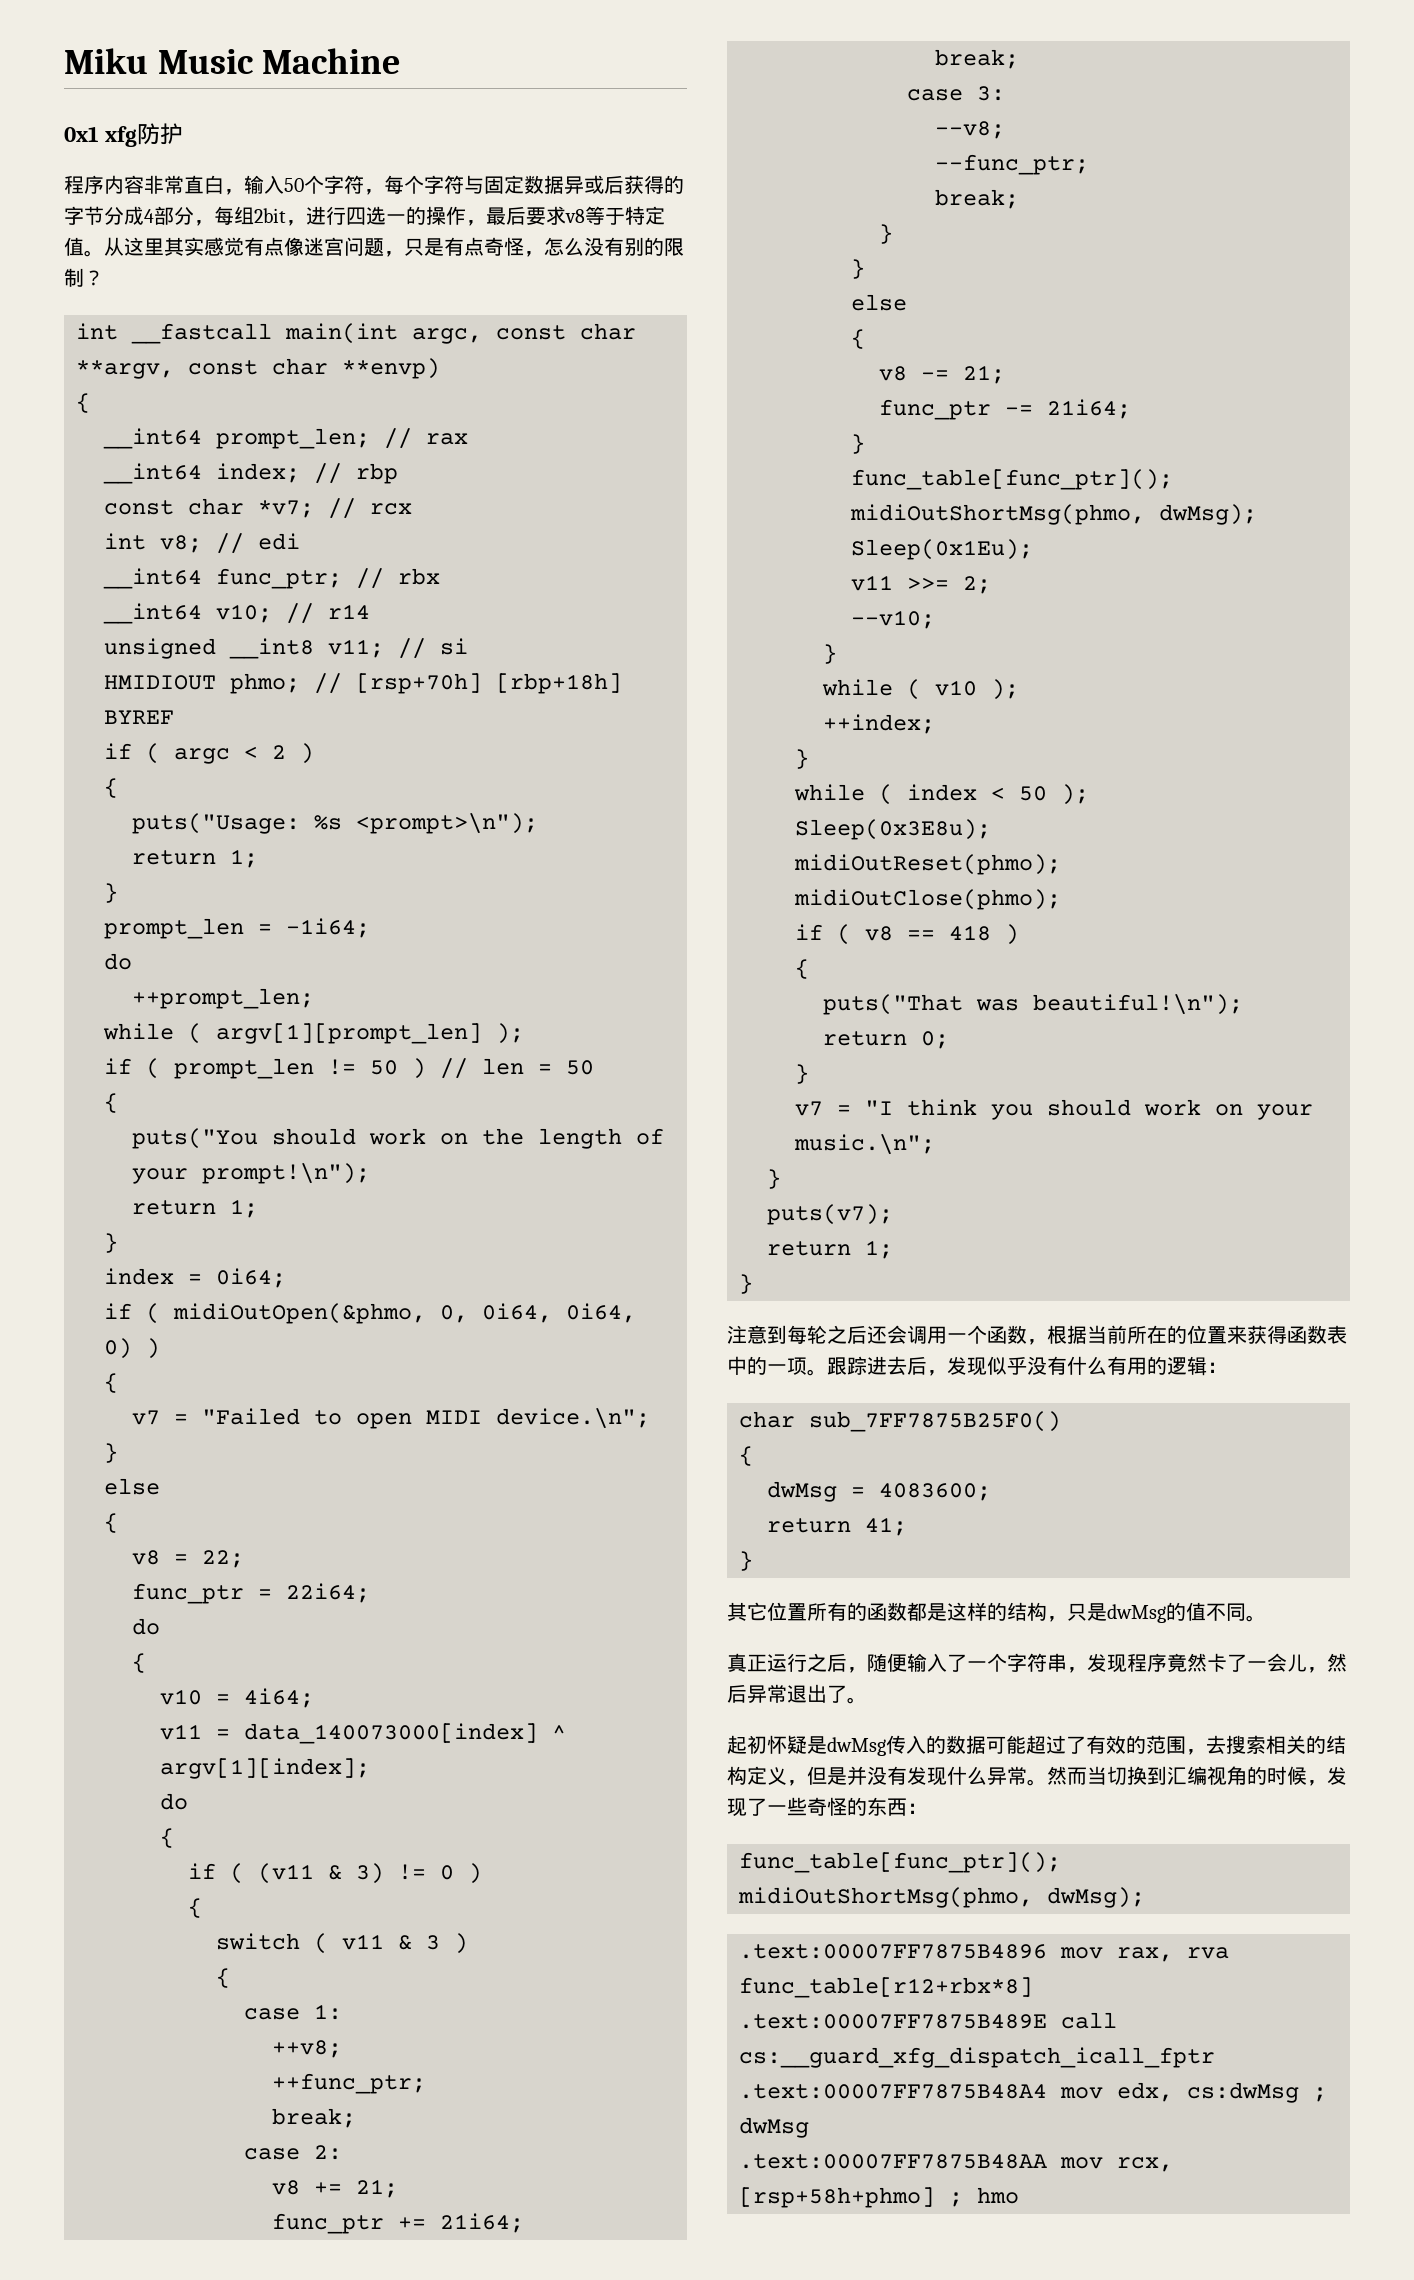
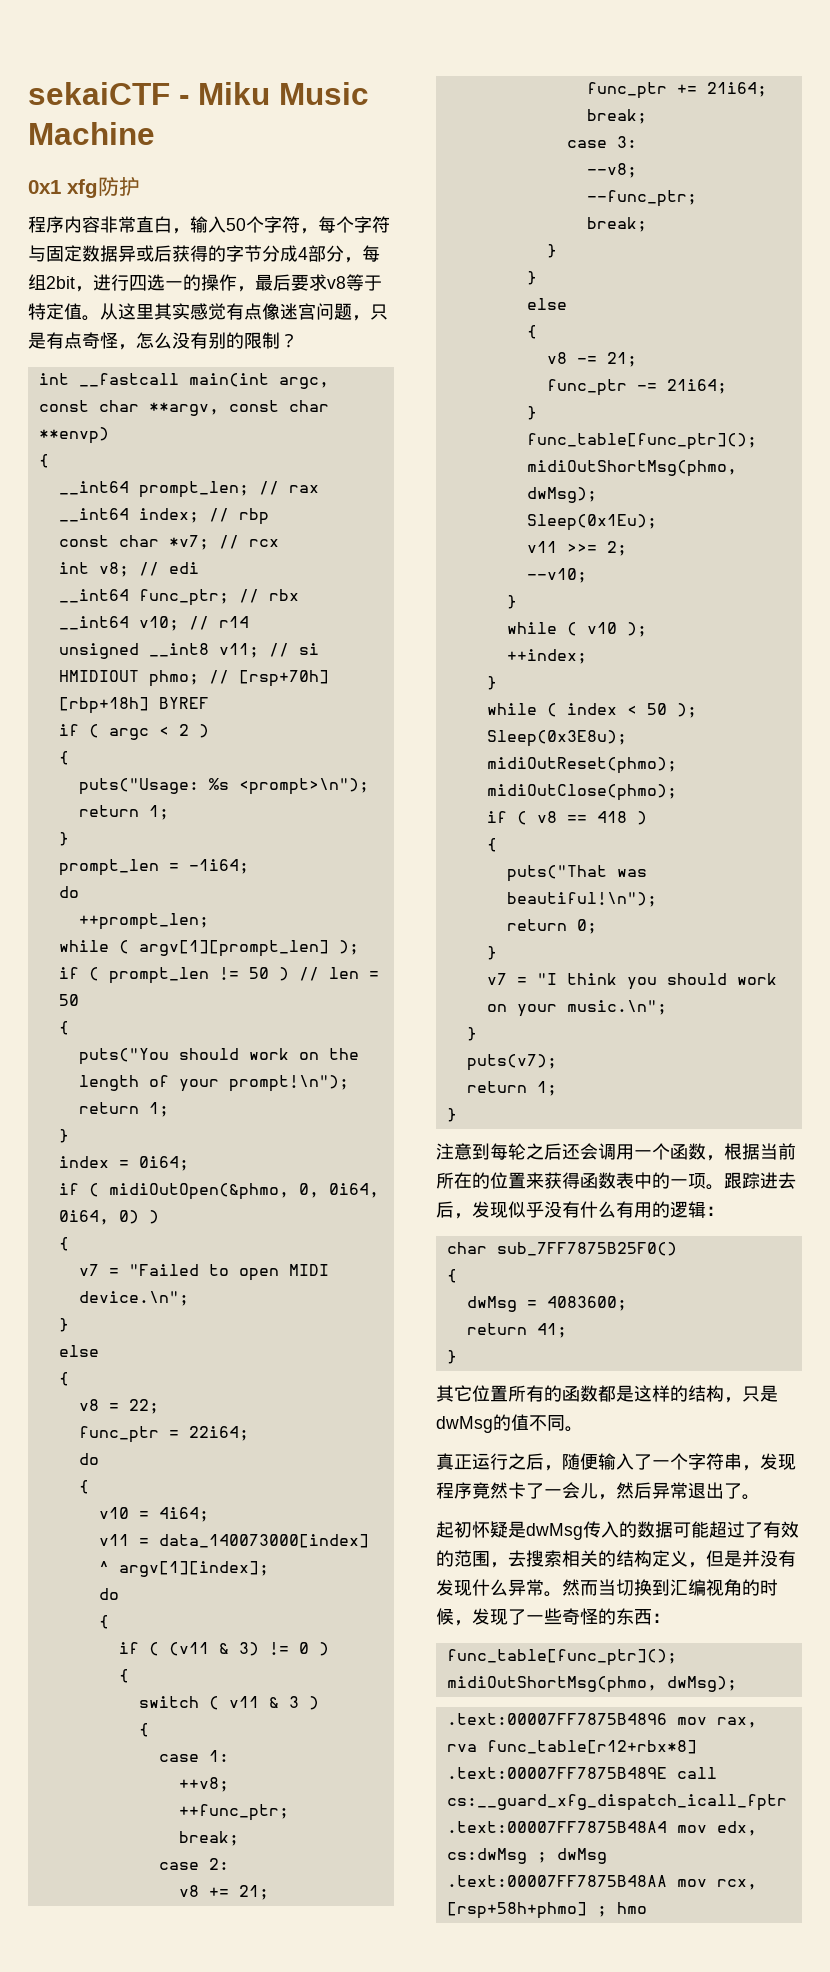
(64, 61) none -> [28,82,189,105] sekaiCTF -

